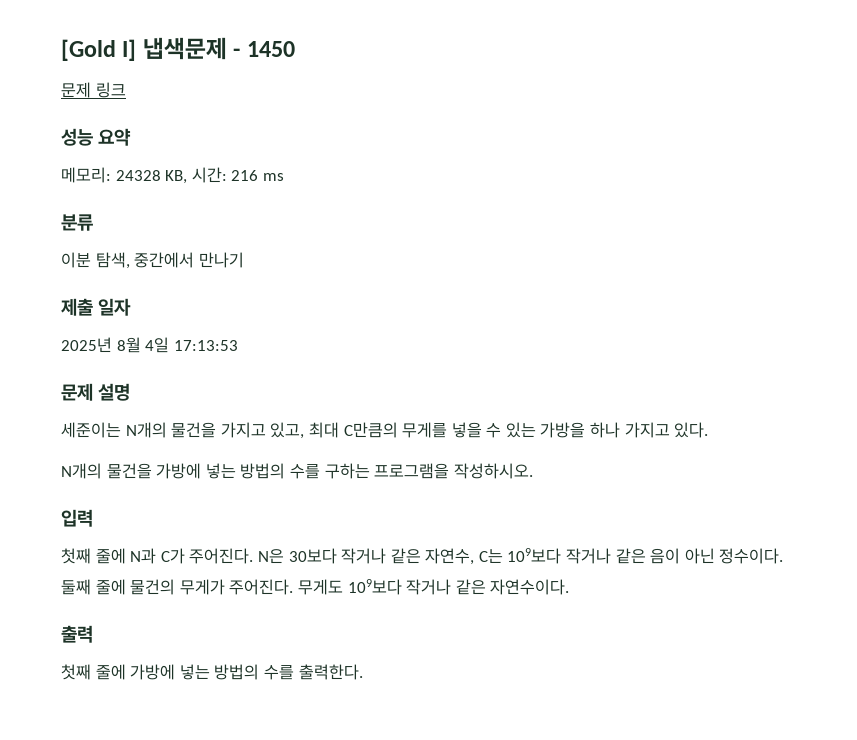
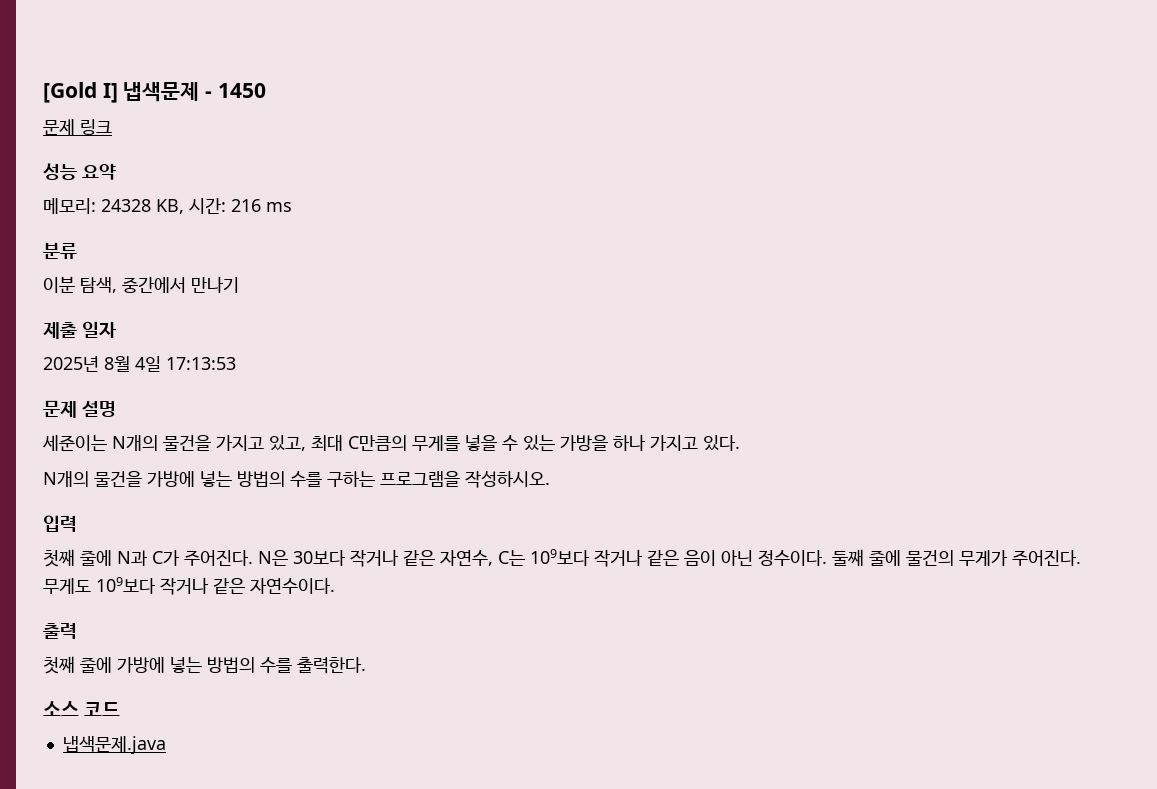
(363, 672) none -> [43,701,121,716] [62,736,166,754] // 소스 코드 // 냅색문제.java

